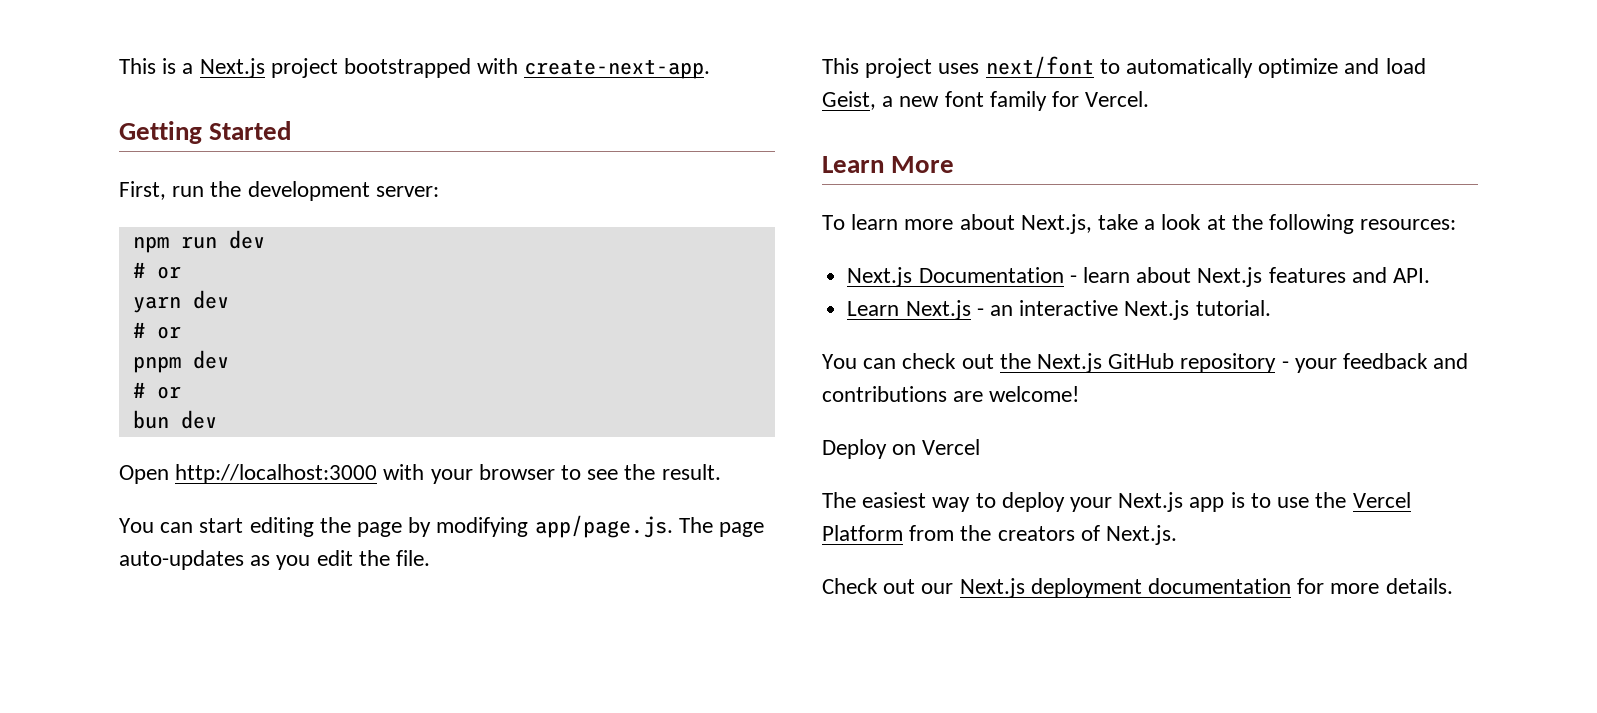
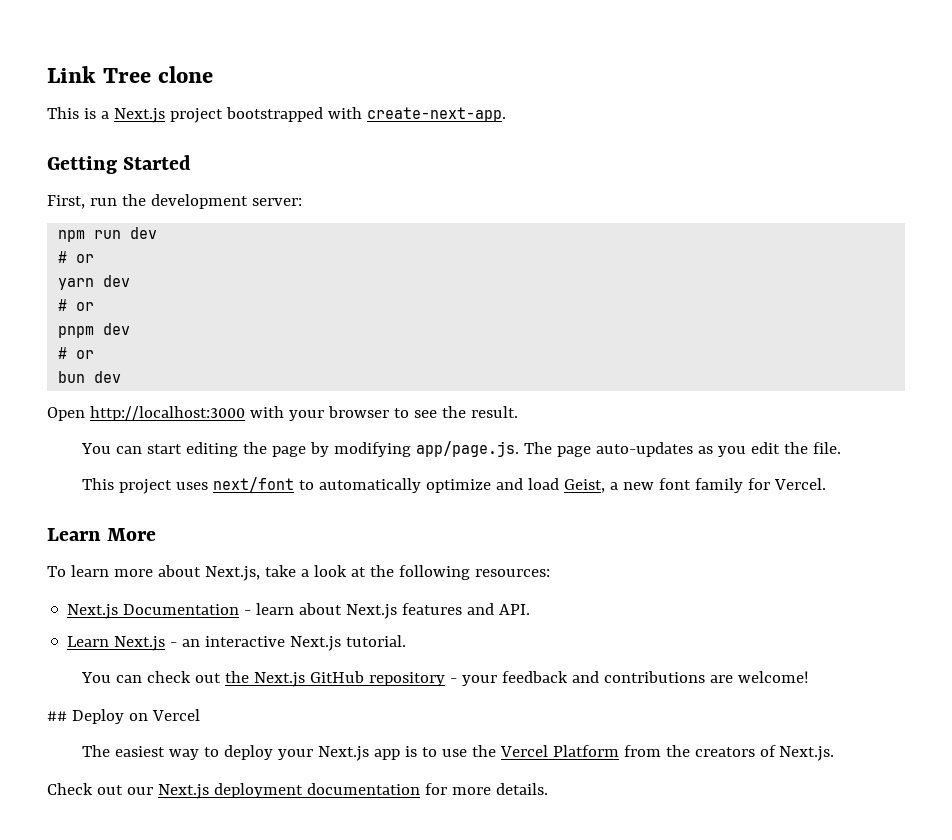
(119, 66) none -> [47,66,214,83] Link Tree clone //
(1080, 394) none -> [47,711,67,721] ##

